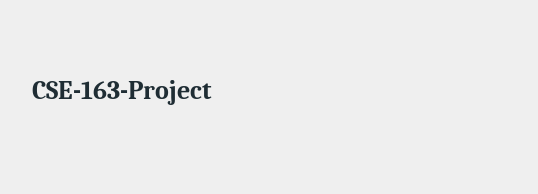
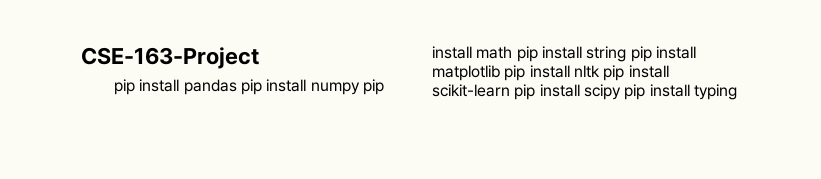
(212, 92) none -> [113,79,384,95] [432,46,696,62] [432,65,669,81] [432,84,737,100] // pip install pandas pip install numpy pip install math pip install string pip install matplotlib pip install nltk pip install scikit-learn pip install scipy pip install typing

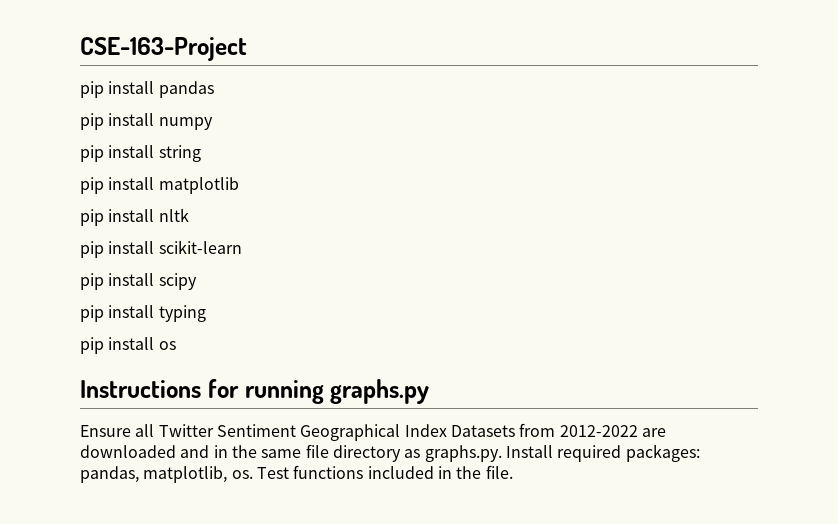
(237, 87) none -> (214, 89) //
[362,79,384,95] [432,46,513,59] pip install math -> (213, 123) //
(627, 54) none -> (201, 153) //
(500, 73) none -> (239, 185) //
(600, 71) none -> (189, 215) //
(510, 90) none -> (242, 247) //
(621, 92) none -> (197, 281) //
(737, 92) none -> [80,337,176,354] [80,379,430,404] [80,423,666,441] [80,444,700,462] [80,465,513,483] // pip install os // Instructions for running graphs.py // Ensure all Twitter Sentiment Geographical Index Datasets from 2012-2022 are downloaded and in the same file directory as graphs.py. Install required packages: pandas, matplotlib, os. Test functions included in the file.

